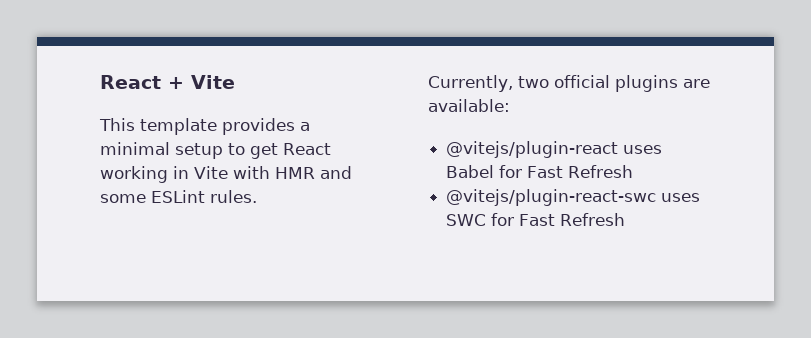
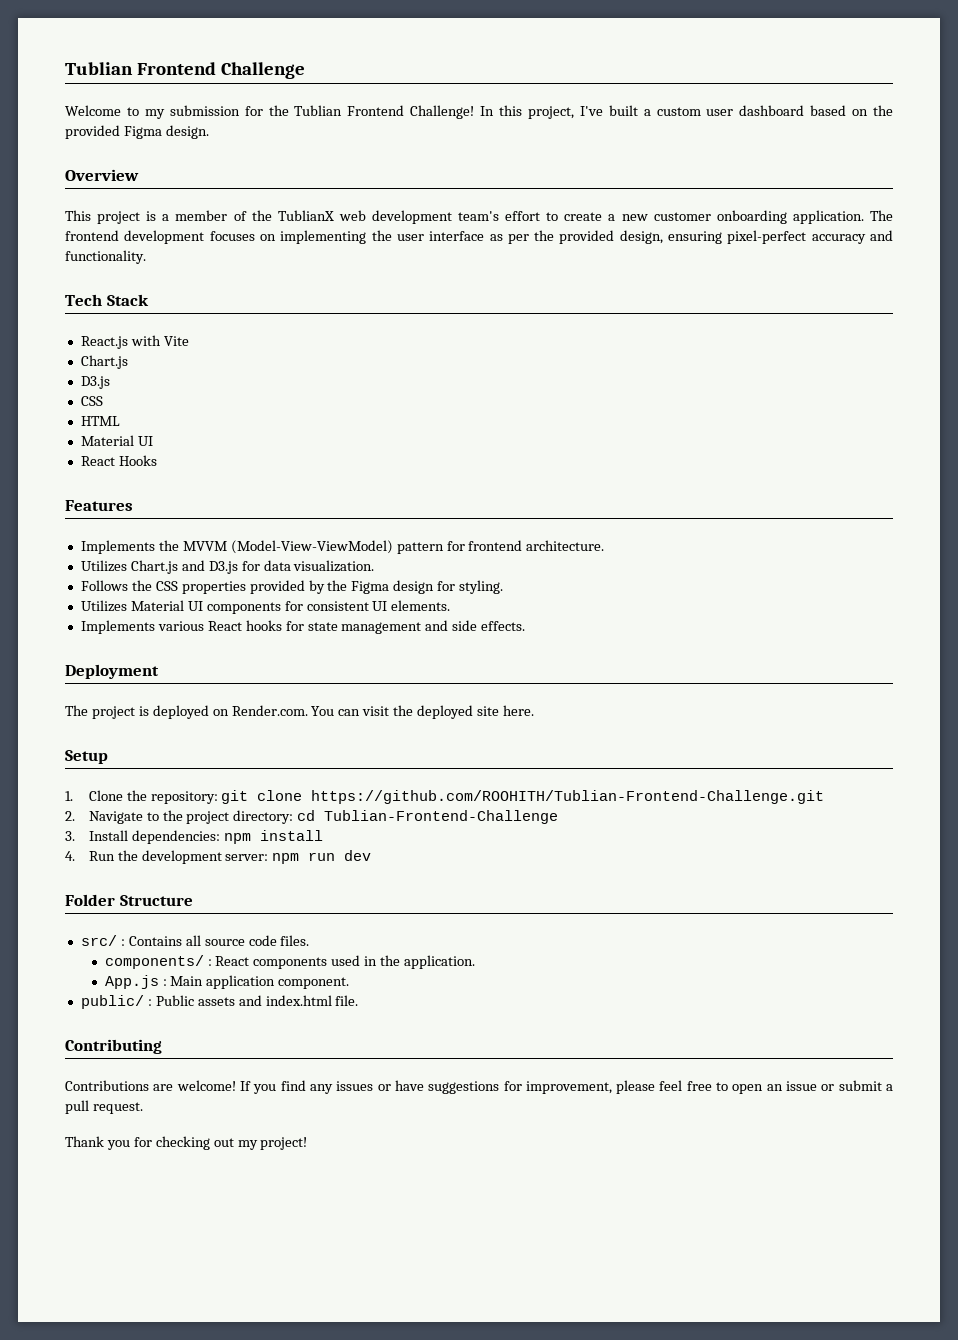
[100,75,235,89] [99,118,310,135] [100,142,331,159] [100,166,352,183] [100,190,257,203] [428,75,710,92] [428,99,510,112] [446,141,663,158] [446,165,634,178] [446,189,701,206] [446,213,626,226] React + Vite // This template provides a minimal setup to get React working in Vite with HMR and some ESLint rules. // Currently, two official plugins are available: // @vitejs/plugin-react uses Babel for Fast Refresh // @vitejs/plugin-react-swc uses SWC for Fast Refresh -> [65,62,305,79] [65,105,893,119] [65,125,209,139] [65,169,139,181] [65,210,893,224] [65,230,893,244] [65,250,146,264] [65,294,149,306] [80,335,189,349] [80,355,128,369] [80,376,110,389] [80,396,103,406] [80,416,120,426] [80,435,153,446] [80,455,157,466] [65,500,133,511] [80,540,605,554] [80,560,375,574] [80,580,504,594] [80,600,451,614] [80,620,526,634] [65,664,159,679] [65,705,534,719] [65,750,108,764] [65,790,825,804] [65,810,559,824] [65,830,323,844] [65,850,372,864] [65,894,193,906] [80,935,310,946] [104,955,476,969] [104,975,350,989] [80,995,359,1009] [65,1039,162,1054] [65,1080,894,1094] [65,1100,143,1114] [65,1136,308,1150] Tublian Frontend Challenge // Welcome to my submission for the Tublian Frontend Challenge! In this project, I've built a custom user dashboard based on the provided Figma design. // Overview // This project is a member of the TublianX web development team's effort to create a new customer onboarding application. The frontend development focuses on implementing the user interface as per the provided design, ensuring pixel-perfect accuracy and functionality. // Tech Stack // React.js with Vite // Chart.js // D3.js // CSS // HTML // Material UI // React Hooks // Features // Implements the MVVM (Model-View-ViewModel) pattern for frontend architecture. // Utilizes Chart.js and D3.js for data visualization. // Follows the CSS properties provided by the Figma design for styling. // Utilizes Material UI components for consistent UI elements. // Implements various React hooks for state management and side effects. // Deployment // The project is deployed on Render.com. You can visit the deployed site here. // Setup // 1. Clone the repository: git clone https://github.com/ROOHITH/Tublian-Frontend-Challenge.git // 2. Navigate to the project directory: cd Tublian-Frontend-Challenge // 3. Install dependencies: npm install // 4. Run the development server: npm run dev // Folder Structure // src/ : Contains all source code files. // components/ : React components used in the application. // App.js : Main application component. // public/ : Public assets and index.html file. // Contributing // Contributions are welcome! If you find any issues or have suggestions for improvement, please feel free to open an issue or submit a pull request. // Thank you for checking out my project!

